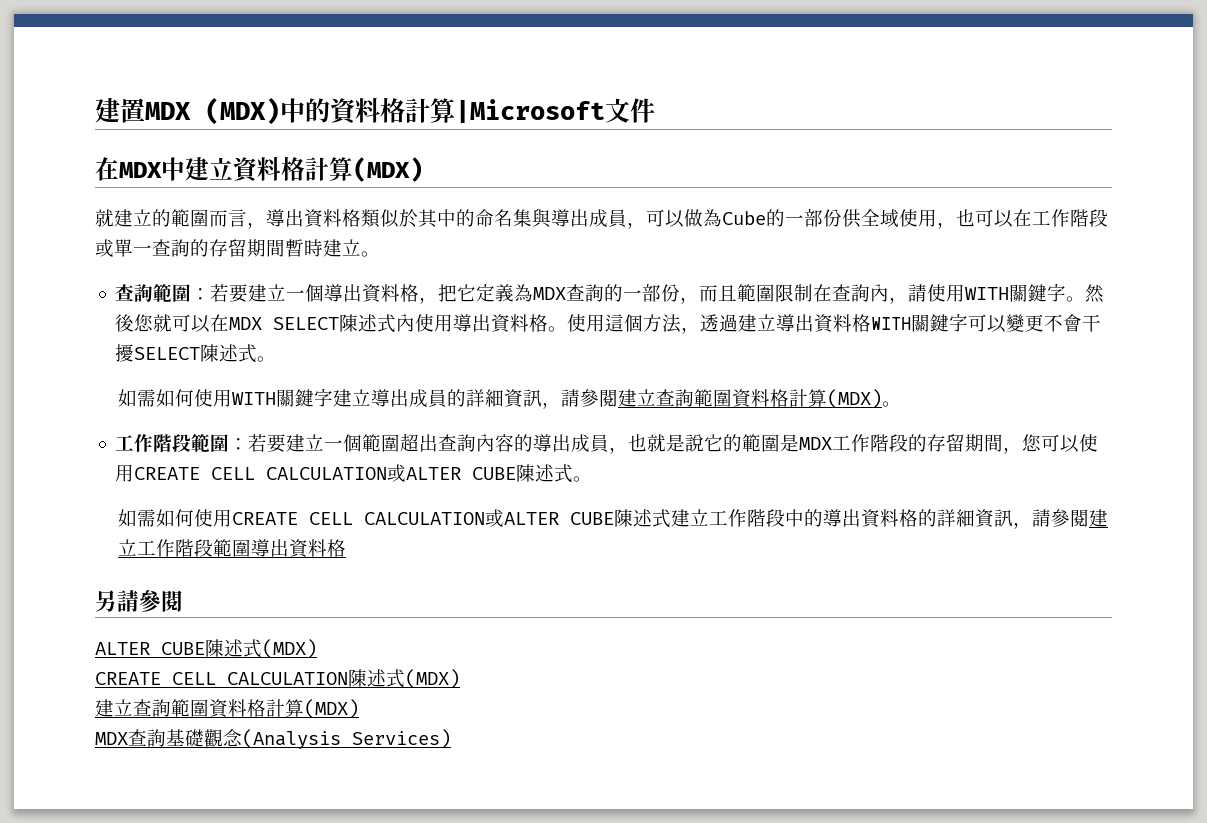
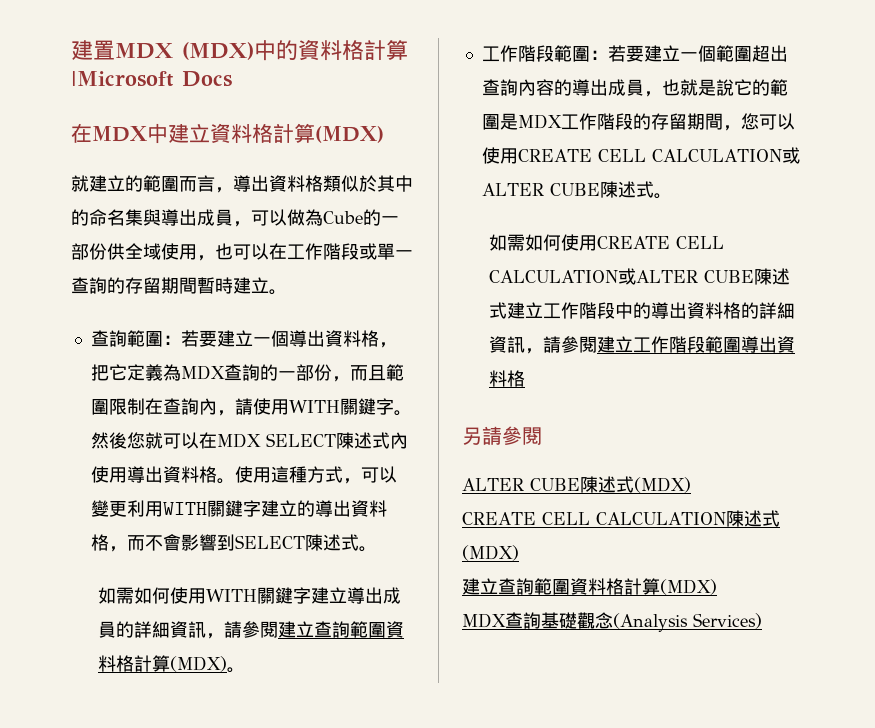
[605,98,655,123] 文件 -> [182,71,232,87] Docs
[624,313,1102,334] [115,344,135,362] 個方法，透過建立導出資料格WITH關鍵字可以變更不會干擾 -> [288,466,397,484] [90,500,387,517] [90,534,235,552] 種方式，可以變更利用WITH關鍵字建立的導出資料格，而不會影響到

